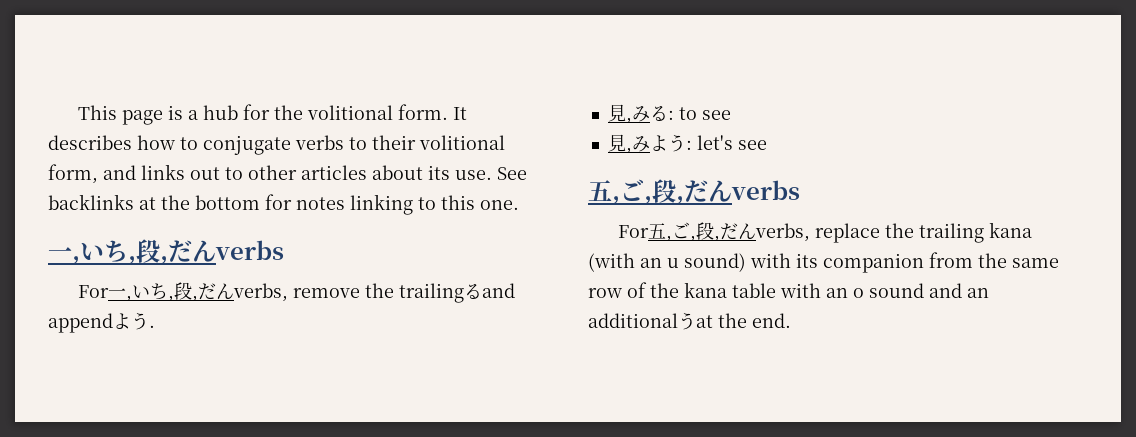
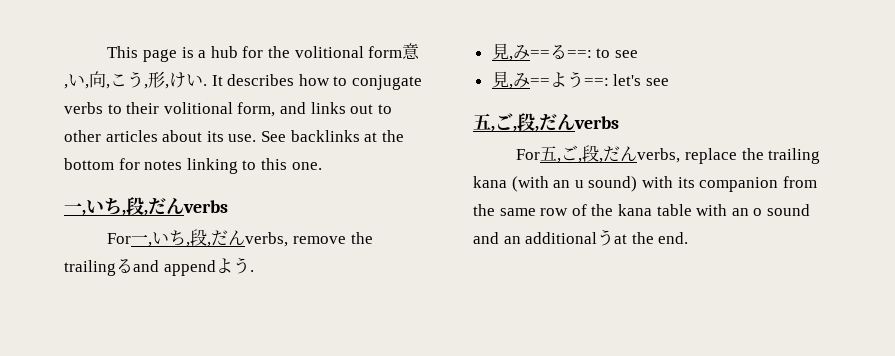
[398,104,449,120] form. -> [368,43,421,60] [64,71,207,89] form意,い,向,こう,形,けい.
[649,106,674,121] る: -> [529,44,592,59] ==る==:
[649,134,692,152] よう: -> [529,71,609,88] ==よう==:

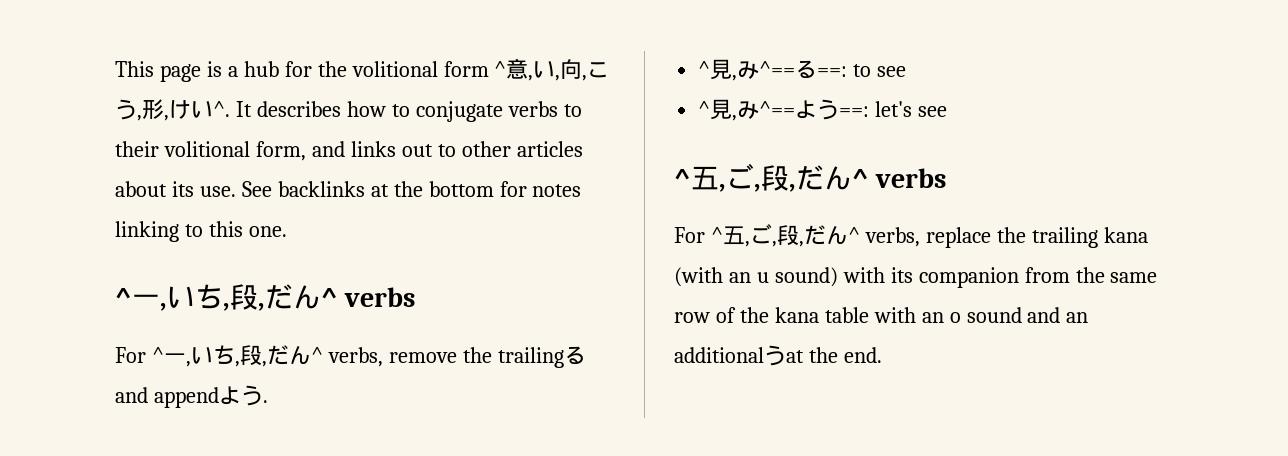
(403, 52) none -> [494,61,507,77] ^
[203,84,207,86] . -> [213,101,230,117] ^.
[64,197,228,216] [107,229,246,247] 一,いち,段,だんverbs // For一,いち,段,だん -> [115,284,416,311] [115,345,323,367] ^一,いち,段,だん^ verbs // For ^一,いち,段,だん^
[491,43,550,61] 見,み== -> [698,59,796,81] ^見,み^==
[491,71,550,89] 見,み== -> [698,99,796,121] ^見,み^==
[473,113,619,132] [516,145,638,163] 五,ご,段,だんverbs // For五,ご,段,だん -> [674,163,947,192] [674,224,860,247] ^五,ご,段,だん^ verbs // For ^五,ご,段,だん^

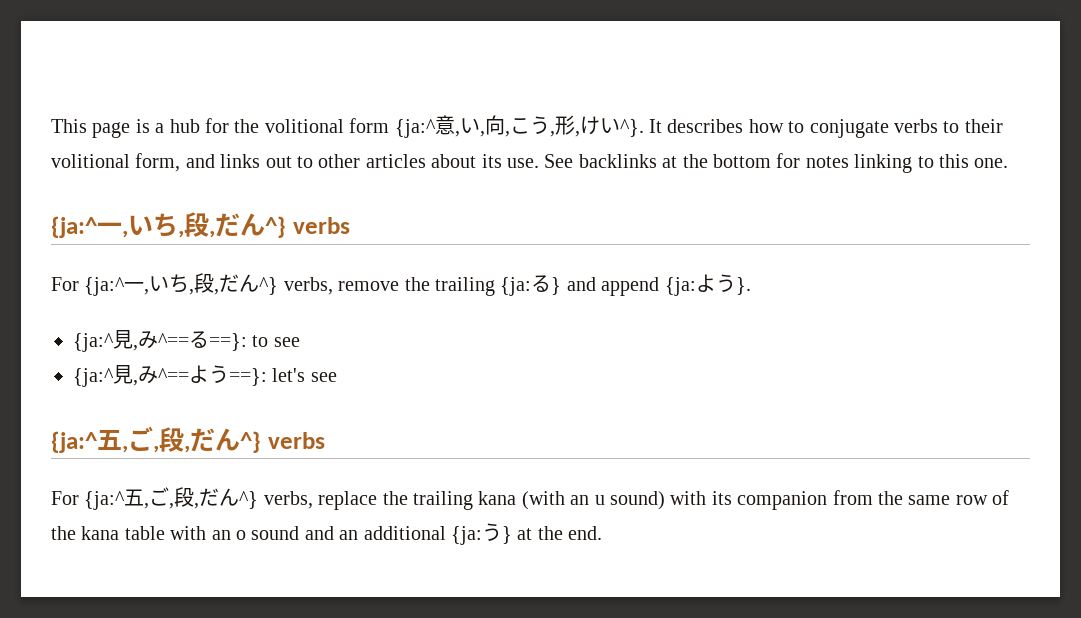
[494,61,507,77] ^ -> [394,119,436,138] {ja:^
[213,101,230,117] ^. -> [619,119,644,137] ^}.
[115,284,416,311] [115,345,323,367] ^一,いち,段,だん^ verbs // For ^一,いち,段,だん^ -> [51,212,350,238] [51,273,279,296] {ja:^一,いち,段,だん^} verbs // For {ja:^一,いち,段,だん^}
[563,346,586,365] [115,385,268,408] [698,61,711,77] るand appendよう. // ^ -> [500,274,751,296] [73,333,114,352] {ja:る} and append {ja:よう}. // {ja:^
[817,66,848,77] ==: -> [209,333,247,351] ==}:
[698,101,711,117] ^ -> [73,368,114,387] {ja:^
[839,106,870,117] ==: -> [229,368,267,386] ==}:
[674,163,947,192] [674,224,860,247] ^五,ご,段,だん^ verbs // For ^五,ご,段,だん^ -> [51,426,325,453] [51,487,259,510] {ja:^五,ご,段,だん^} verbs // For {ja:^五,ご,段,だん^}
[764,345,786,366] う -> [451,523,512,545] {ja:う}

